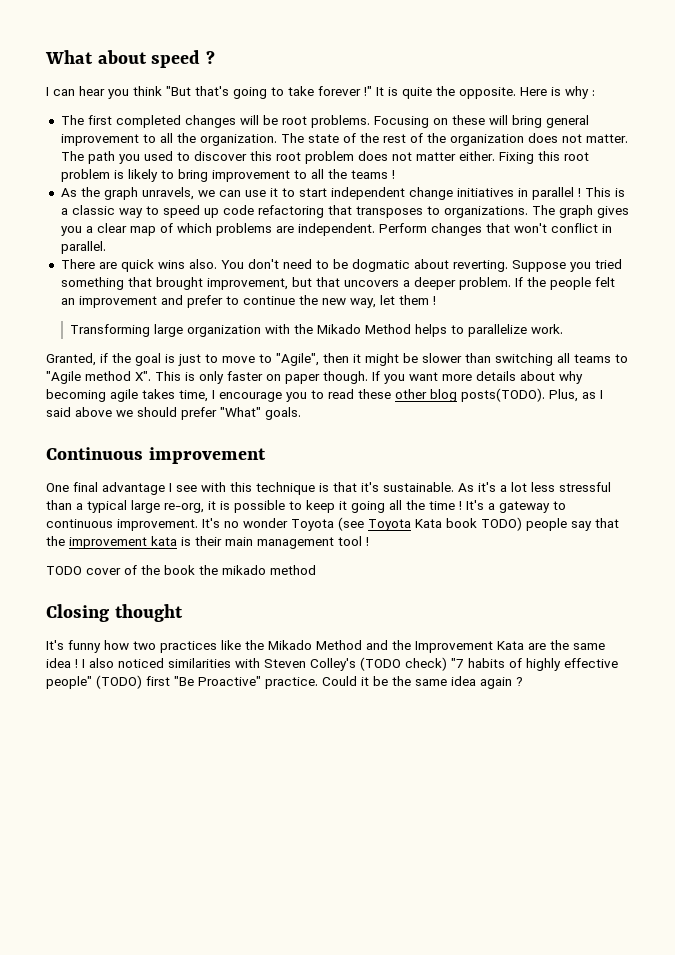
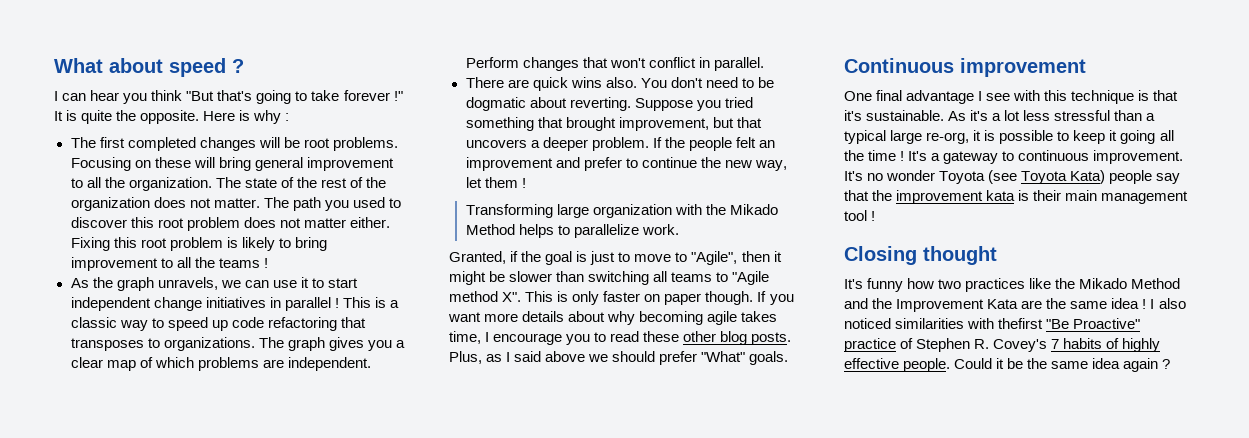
[461,388,545,402] posts(TODO). -> [751,332,792,345] posts.
[415,517,522,531] Kata book TODO) -> [1070,170,1106,184] Kata)
[46,565,316,575] // TODO cover of the book the mikado method -> (876, 216) none
[264,657,618,671] [46,675,318,689] Steven Colley's (TODO check) "7 habits of highly effective people" (TODO) first "Be Proactive" practice. -> [998,318,1141,329] [844,338,1161,352] [844,358,951,372] thefirst "Be Proactive" practice of Stephen R. Covey's 7 habits of highly effective people.

